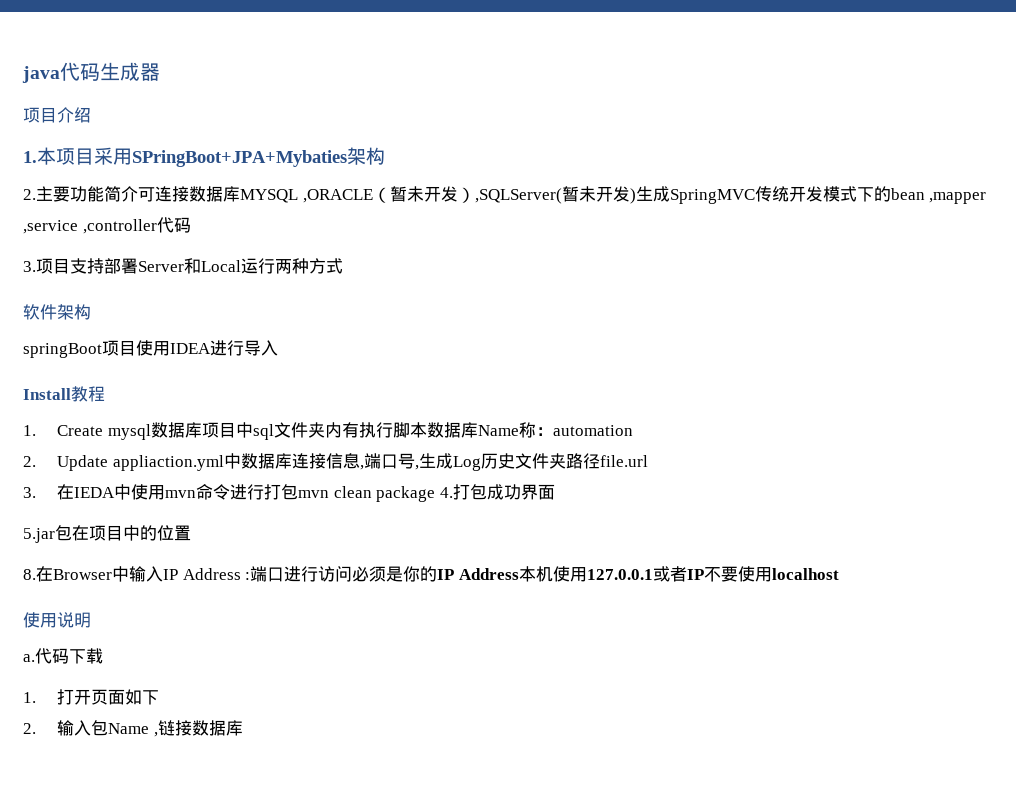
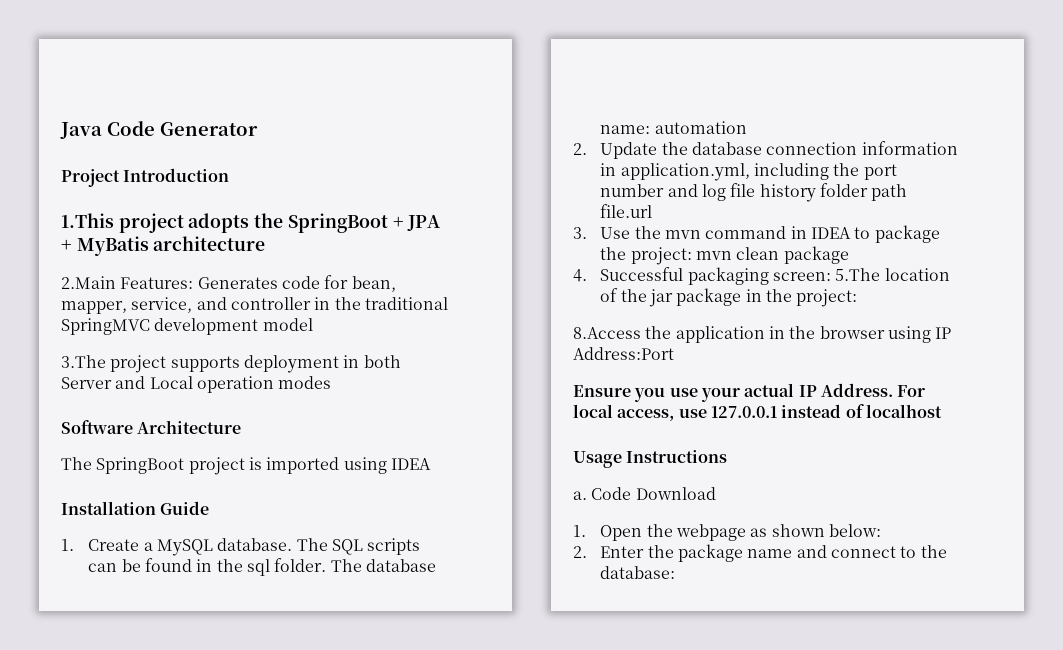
[22,62,160,83] [23,107,91,123] [23,147,385,167] [23,186,987,204] [23,217,191,234] [23,258,343,274] [23,304,91,320] [23,340,278,358] [23,386,105,402] [23,422,633,440] [23,453,648,471] [23,484,555,502] [23,525,191,543] [23,566,772,582] java代码生成器 // 项目介绍 // 1.本项目采用SPringBoot+JPA+Mybaties架构 // 2.主要功能简介可连接数据库MYSQL ,ORACLE（暂未开发）,SQLServer(暂未开发)生成SpringMVC传统开发模式下的bean ,mapper ,service ,controller代码 // 3.项目支持部署Server和Local运行两种方式 // 软件架构 // springBoot项目使用IDEA进行导入 // Install教程 // 1. Create mysql数据库项目中sql文件夹内有执行脚本数据库Name称：automation // 2. Update appliaction.yml中数据库连接信息,端口号,生成Log历史文件夹路径file.url // 3.在IEDA中使用mvn命令进行打包mvn clean package 4.打包成功界面 // 5.jar包在项目中的位置 // 8.在Browser中输入IP Address :端口进行访问必须是你的IP Address本机使用127.0.0.1或者IP不要使用 -> [60,121,258,139] [61,168,230,187] [61,213,441,233] [61,236,266,256] [61,275,396,292] [61,297,448,314] [61,318,313,335] [61,355,401,373] [61,376,332,393] [61,420,242,434] [61,457,431,475] [61,501,210,515] [61,538,421,556] [88,558,436,576] [600,121,747,134] [573,141,958,159] [600,163,897,181] [600,183,908,202] [600,204,653,218] [573,225,940,243] [600,246,849,265] [573,267,950,285] [600,288,858,307] [573,326,952,343] [573,347,674,360] [573,383,926,402] [573,404,864,421] Java Code Generator // Project Introduction // 1.This project adopts the SpringBoot + JPA + MyBatis architecture // 2.Main Features: Generates code for bean, mapper, service, and controller in the traditional SpringMVC development model // 3.The project supports deployment in both Server and Local operation modes // Software Architecture // The SpringBoot project is imported using IDEA // Installation Guide // 1. Create a MySQL database. The SQL scripts can be found in the sql folder. The database name: automation // 2. Update the database connection information in application.yml, including the port number and log file history folder path file.url // 3. Use the mvn command in IDEA to package the project: mvn clean package // 4. Successful packaging screen: 5.The location of the jar package in the project: // 8.Access the application in the browser using IP Address:Port // Ensure you use your actual IP Address. For local access, use 127.0.0.1 instead of
[23,612,91,628] 使用说明 -> [573,450,728,468] Usage Instructions
[35,648,103,664] [23,689,159,705] [23,720,243,737] 代码下载 // 1.打开页面如下 // 2.输入包Name ,链接数据库 -> [591,487,716,500] [573,524,882,541] [573,544,947,562] [600,566,676,579] Code Download // 1. Open the webpage as shown below: // 2. Enter the package name and connect to the database:

